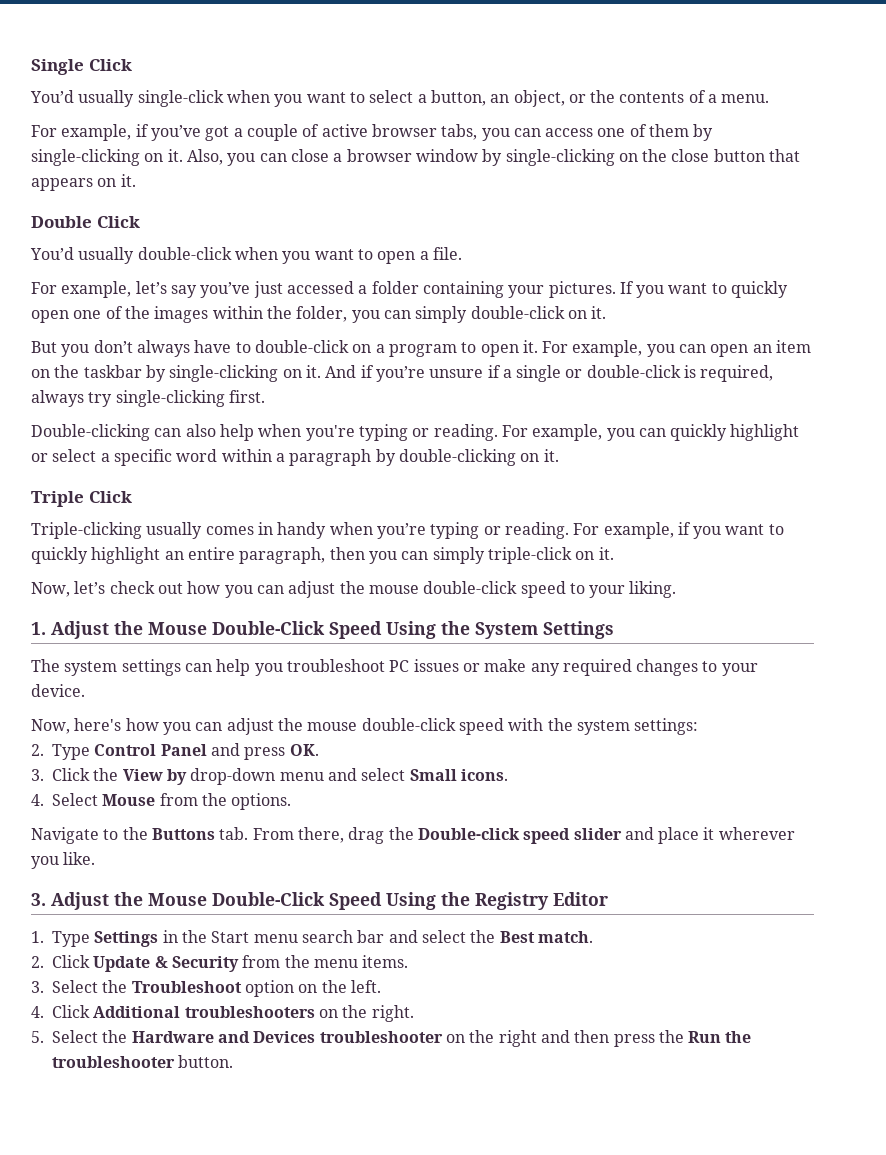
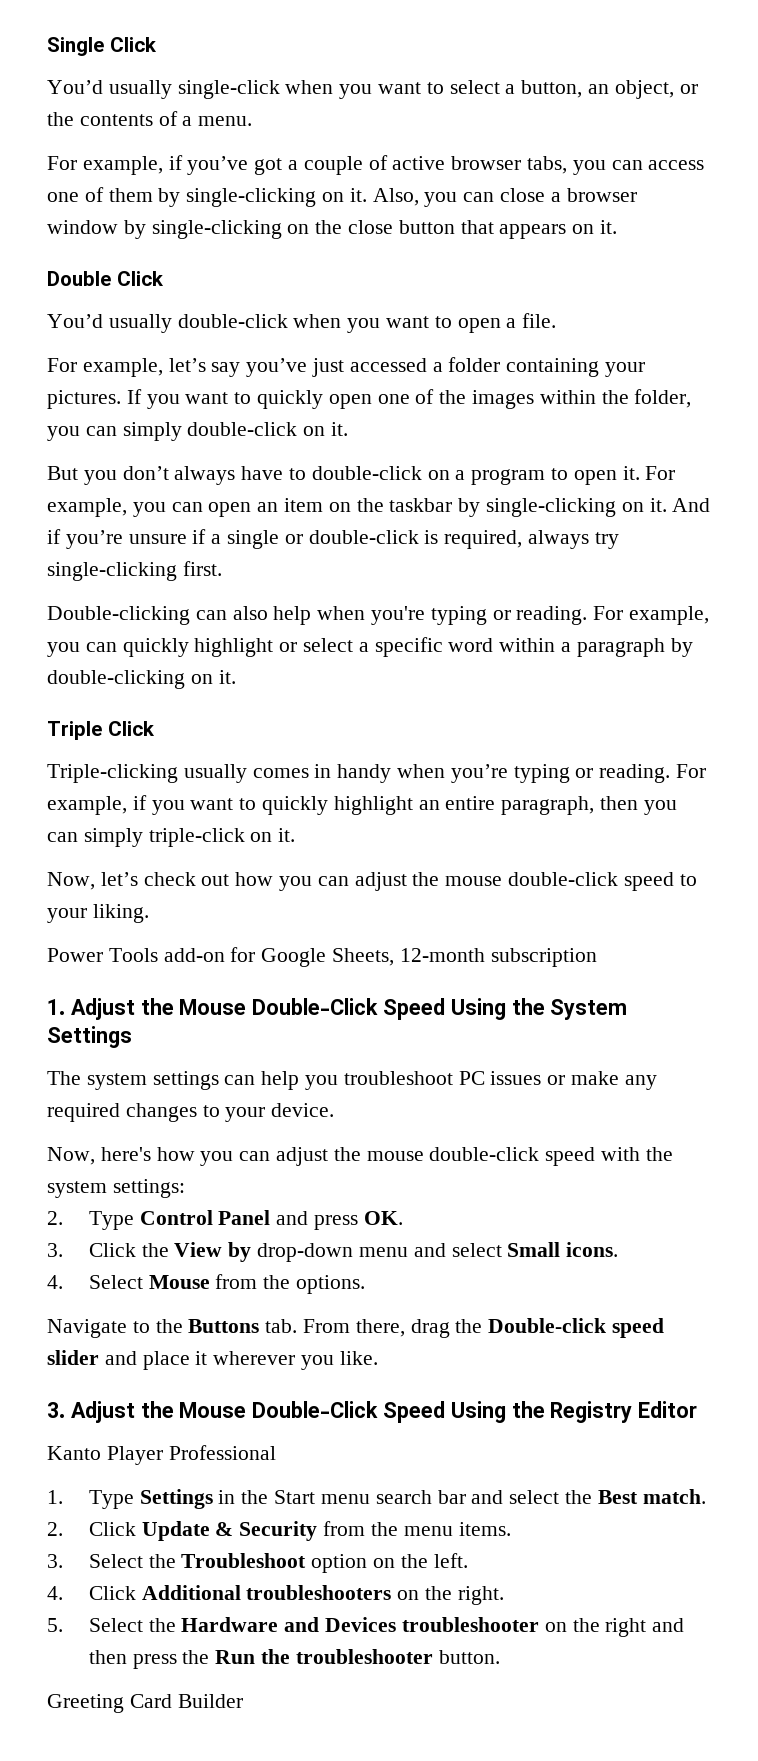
(677, 589) none -> [47,947,597,967] // Power Tools add-on for Google Sheets, 12-month subscription
(608, 899) none -> [47,1445,276,1465] // Kanto Player Professional
(234, 1061) none -> [47,1694,243,1713] // Greeting Card Builder

